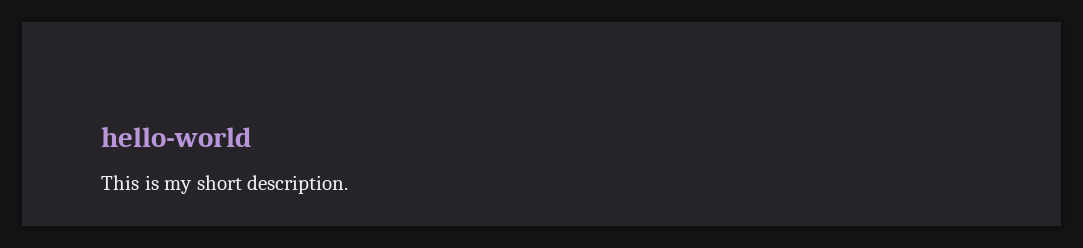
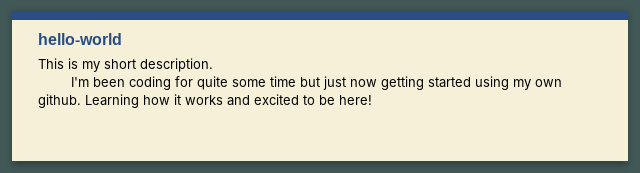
(349, 184) none -> [70,76,562,90] [38,94,372,108] // I'm been coding for quite some time but just now getting started using my own github. Learning how it works and excited to be here!

